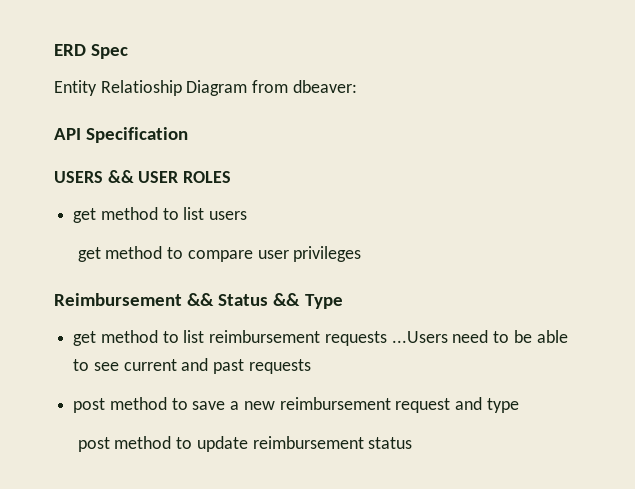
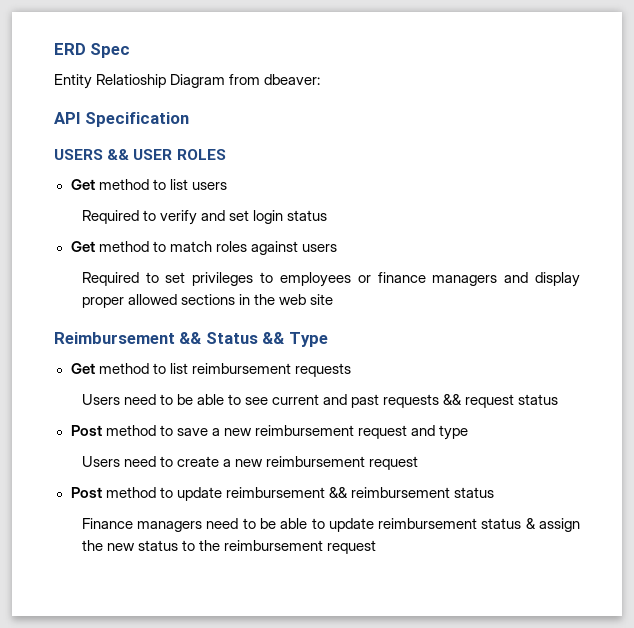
[73,208,97,223] get -> [70,179,95,190] Get
[77,246,362,262] get method to compare user privileges -> [81,210,328,225] [70,241,337,255] [81,272,580,287] [81,294,334,308] Required to verify and set login status // Get method to match roles against users // Required to set privileges to employees or finance managers and display proper allowed sections in the web site
[73,331,97,346] get -> [70,363,95,374] Get
[391,331,448,343] ...Users -> [81,394,120,405] // Users
[73,398,106,413] // post -> [443,394,559,408] [70,425,102,436] && request status // Post
[77,437,110,452] post -> [81,456,419,470] [70,487,102,498] Users need to create a new reimbursement request // Post
[368,437,413,449] status -> [328,487,494,498] [81,518,580,532] [81,540,377,554] && reimbursement status // Finance managers need to be able to update reimbursement status & assign the new status to the reimbursement request

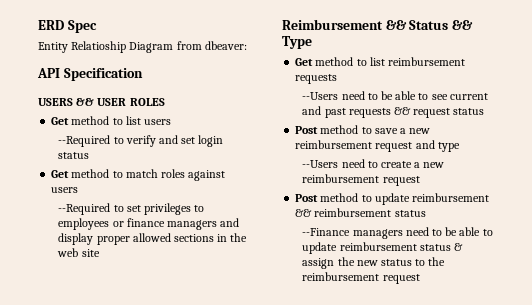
[81,210,139,224] Required -> [58,135,111,147] --Required
[81,272,139,286] Required -> [58,203,111,215] --Required
[81,394,120,405] Users -> [302,92,339,100] --Users
[81,456,120,467] Users -> [302,160,339,168] --Users
[81,518,133,529] Finance -> [302,228,351,236] --Finance

